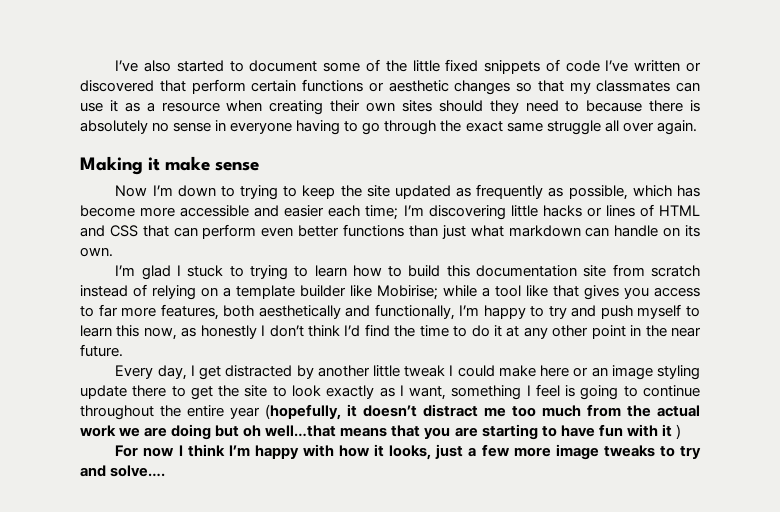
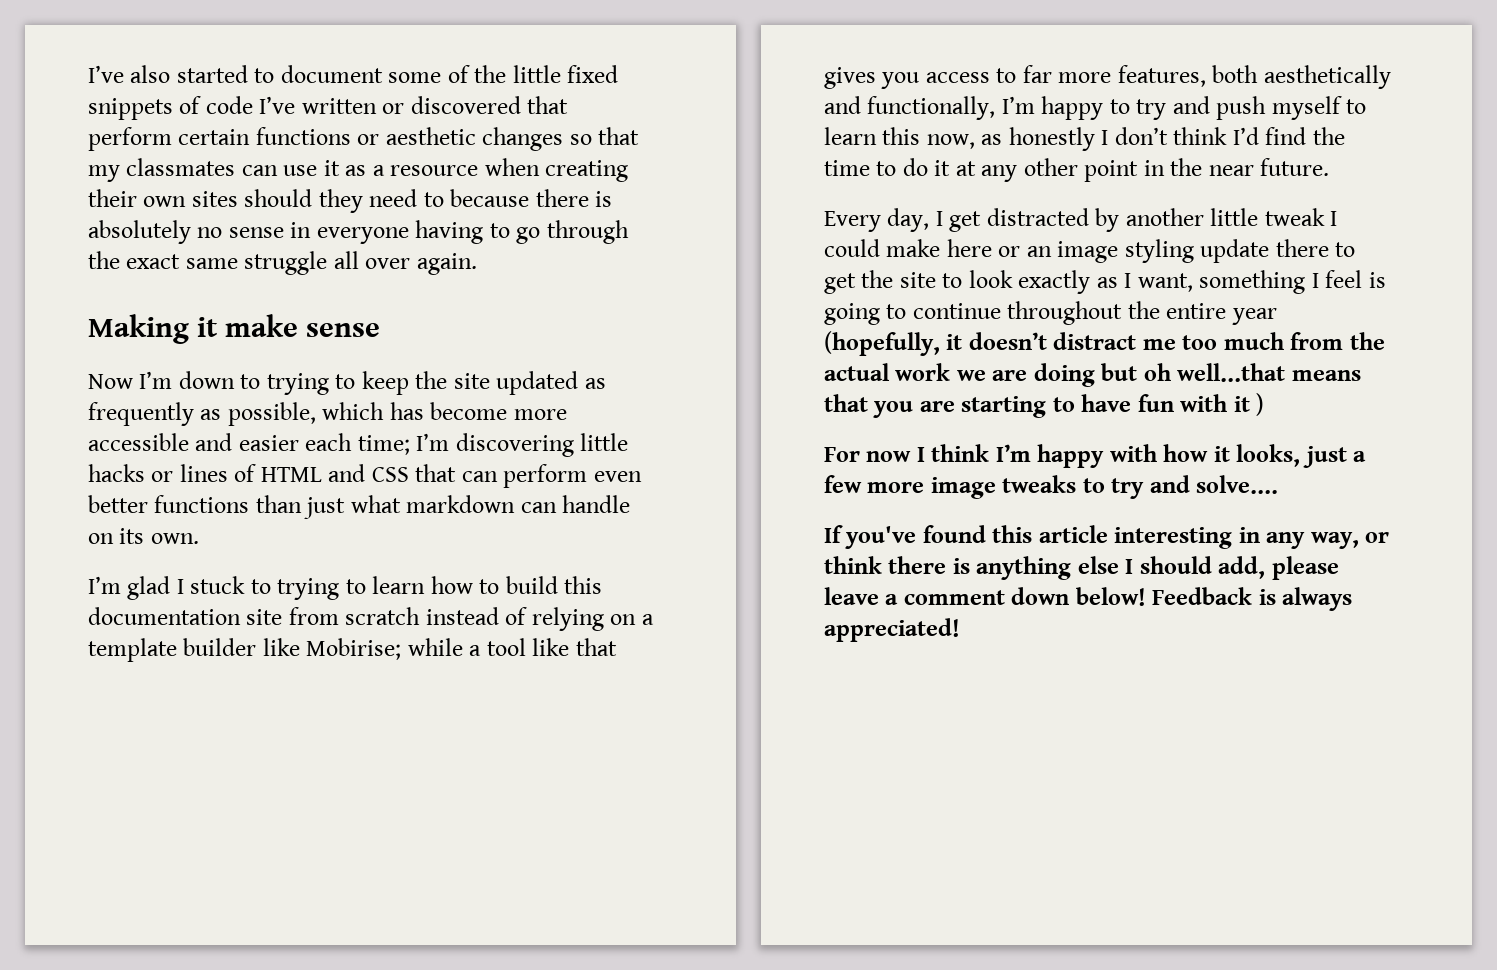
(166, 471) none -> [824,525,1390,549] [824,556,1339,580] [824,587,1353,611] [824,618,960,642] // If you've found this article interesting in any way, or think there is anything else I should add, please leave a comment down below! Feedback is always appreciated!

